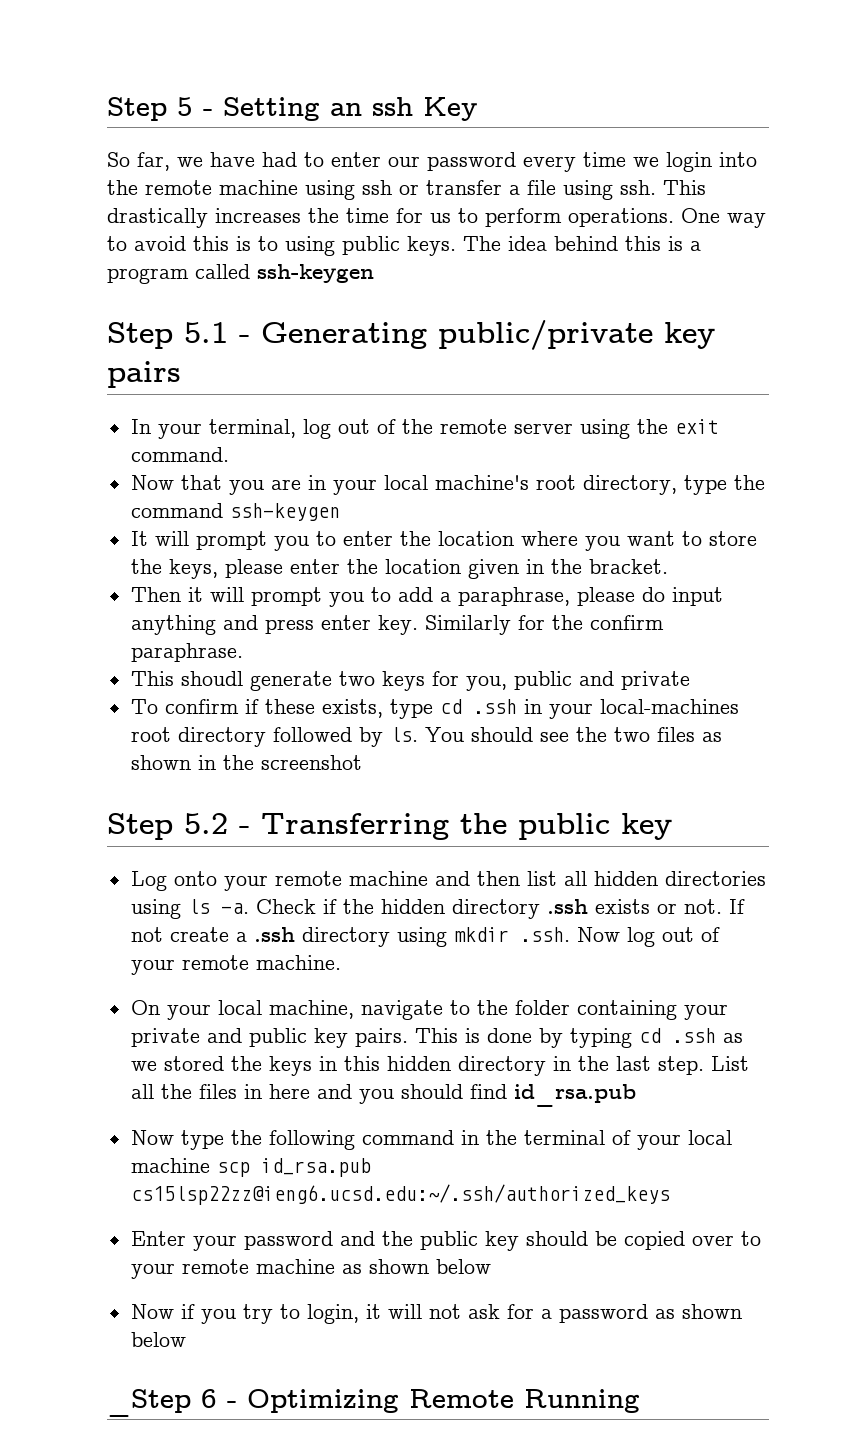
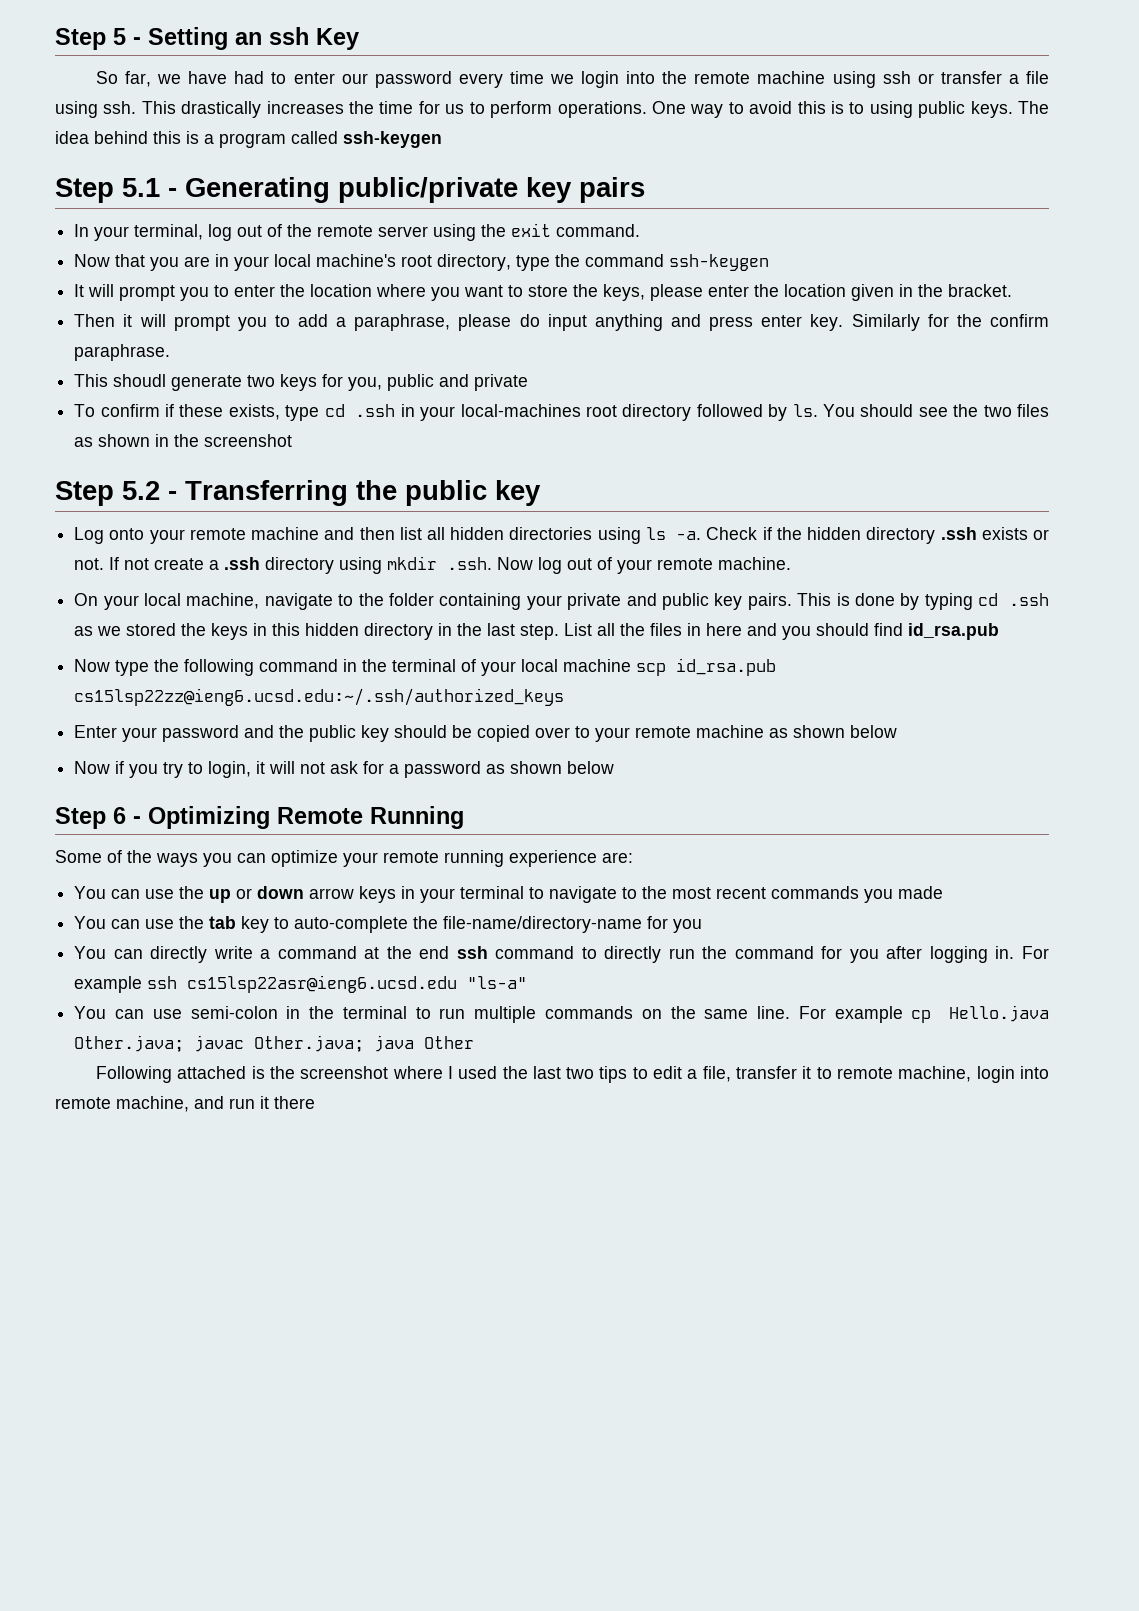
[107,1389,191,1417] _Step -> [55,807,106,829] Step
(640, 1401) none -> [55,850,633,867] [74,886,944,903] [74,916,703,933] [74,946,1050,963] [74,975,528,993] [74,1005,1049,1023] [74,1035,475,1052] [95,1066,1049,1083] [55,1096,315,1112] // Some of the ways you can optimize your remote running experience are: // You can use the up or down arrow keys in your terminal to navigate to the most recent commands you made // You can use the tab key to auto-complete the file-name/directory-name for you // You can directly write a command at the end ssh command to directly run the command for you after logging in. For example ssh cs15lsp22asr@ieng6.ucsd.edu "ls-a" // You can use semi-colon in the terminal to run multiple commands on the same line. For example cp Hello.java Other.java; javac Other.java; java Other // Following attached is the screenshot where I used the last two tips to edit a file, transfer it to remote machine, login into remote machine, and run it there

